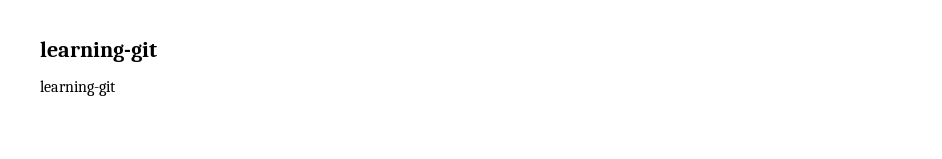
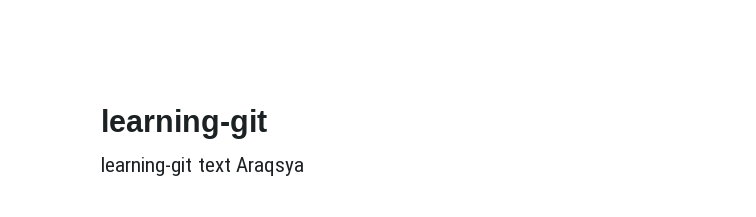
(116, 88) none -> [197,157,305,176] text Araqsya

